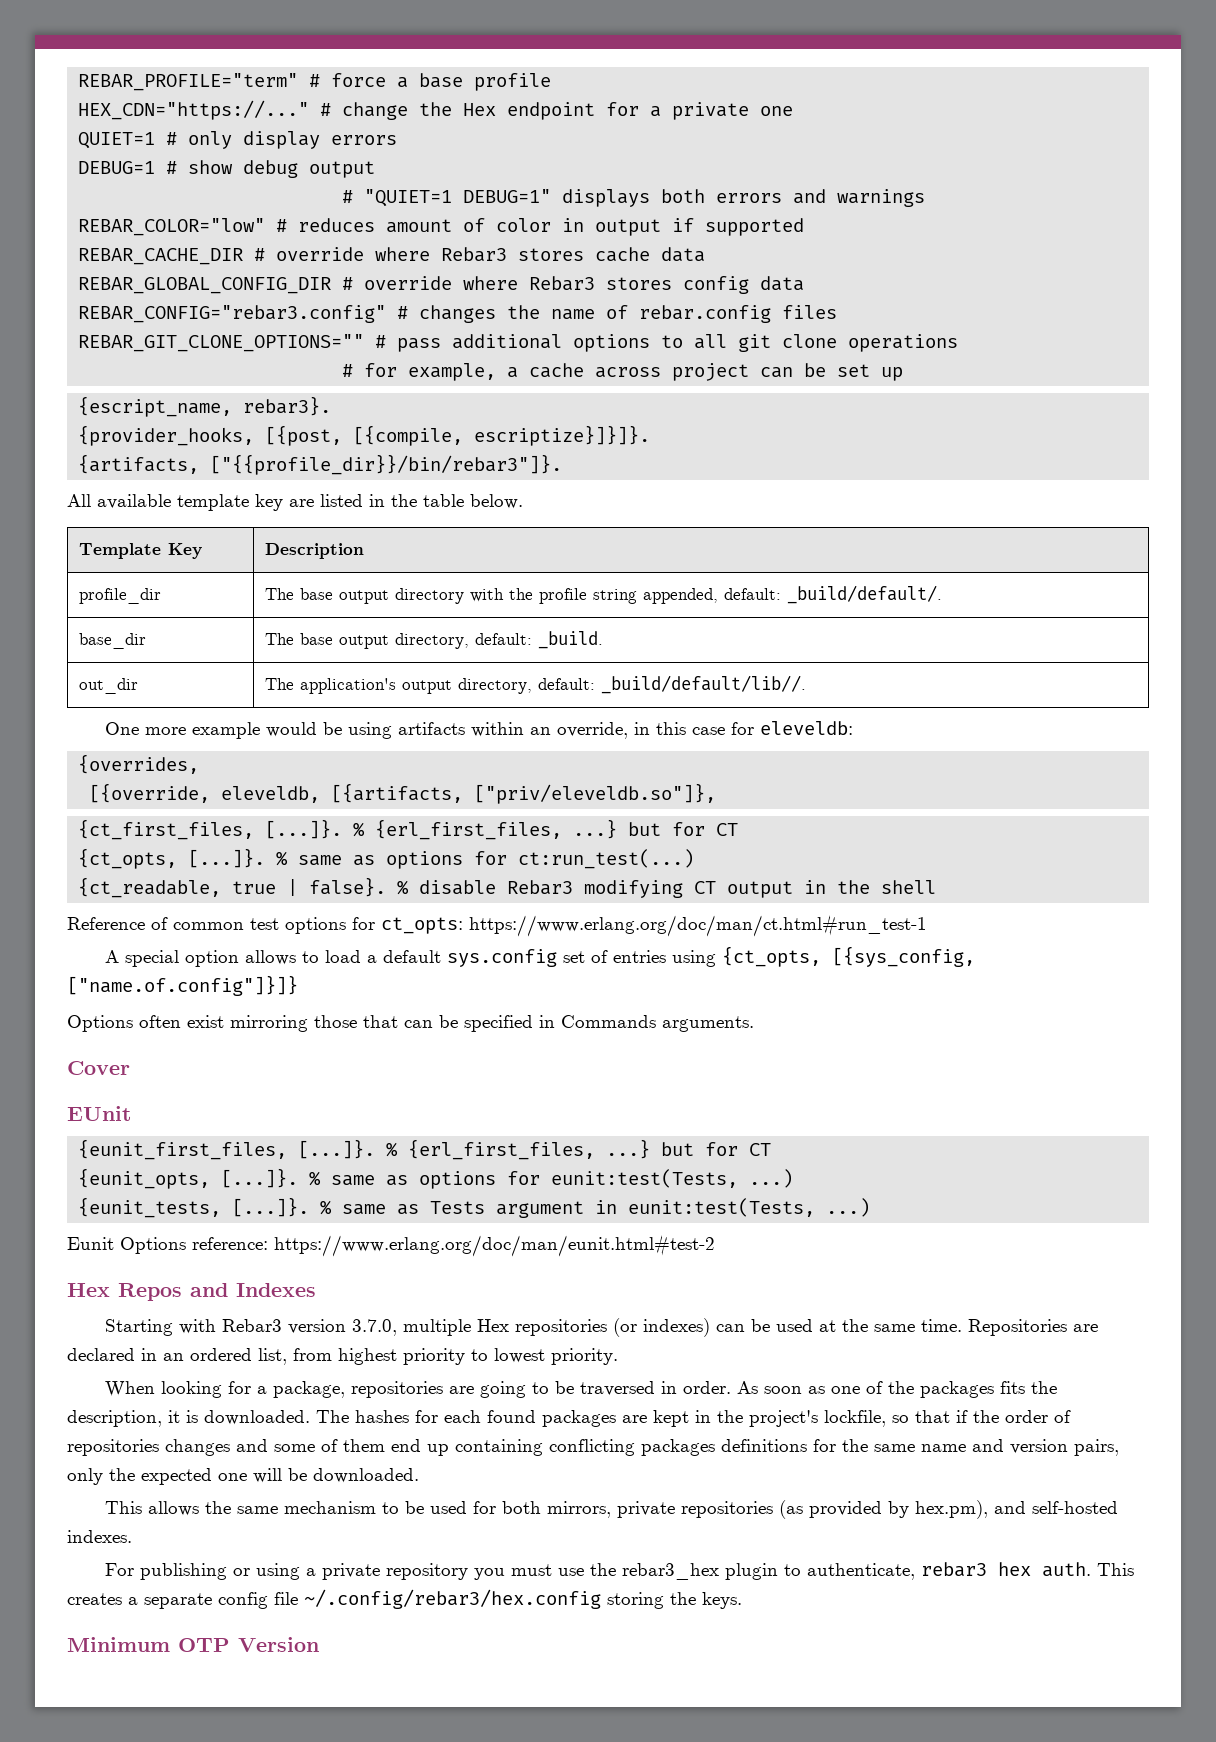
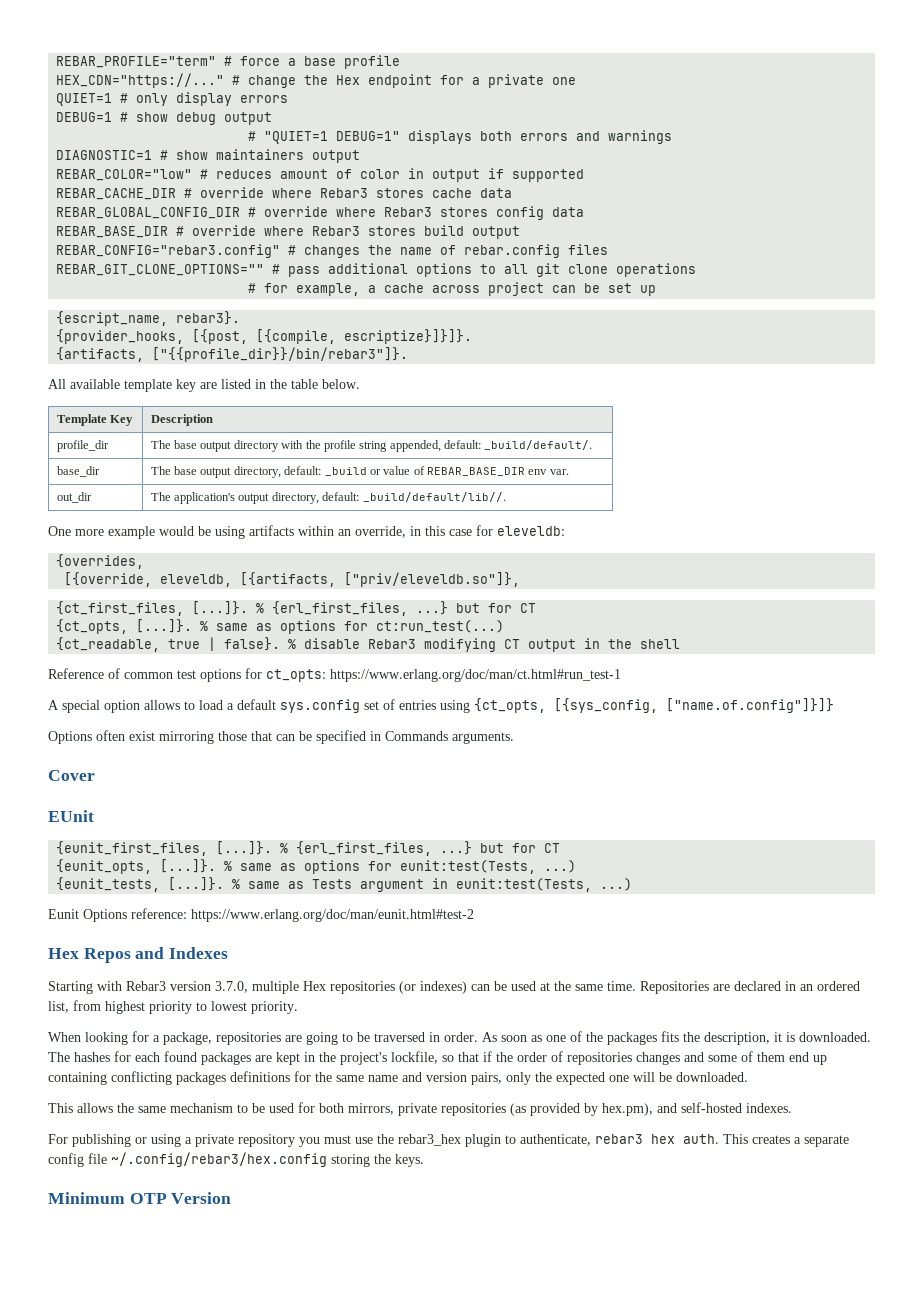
(926, 198) none -> [56,149,361,163] // DIAGNOSTIC=1 # show maintainers output
(805, 283) none -> [56,225,521,239] // REBAR_BASE_DIR # override where Rebar3 stores build output
[537,631,603,649] _build. -> [324,466,569,476] _build or value of REBAR_BASE_DIR env var.

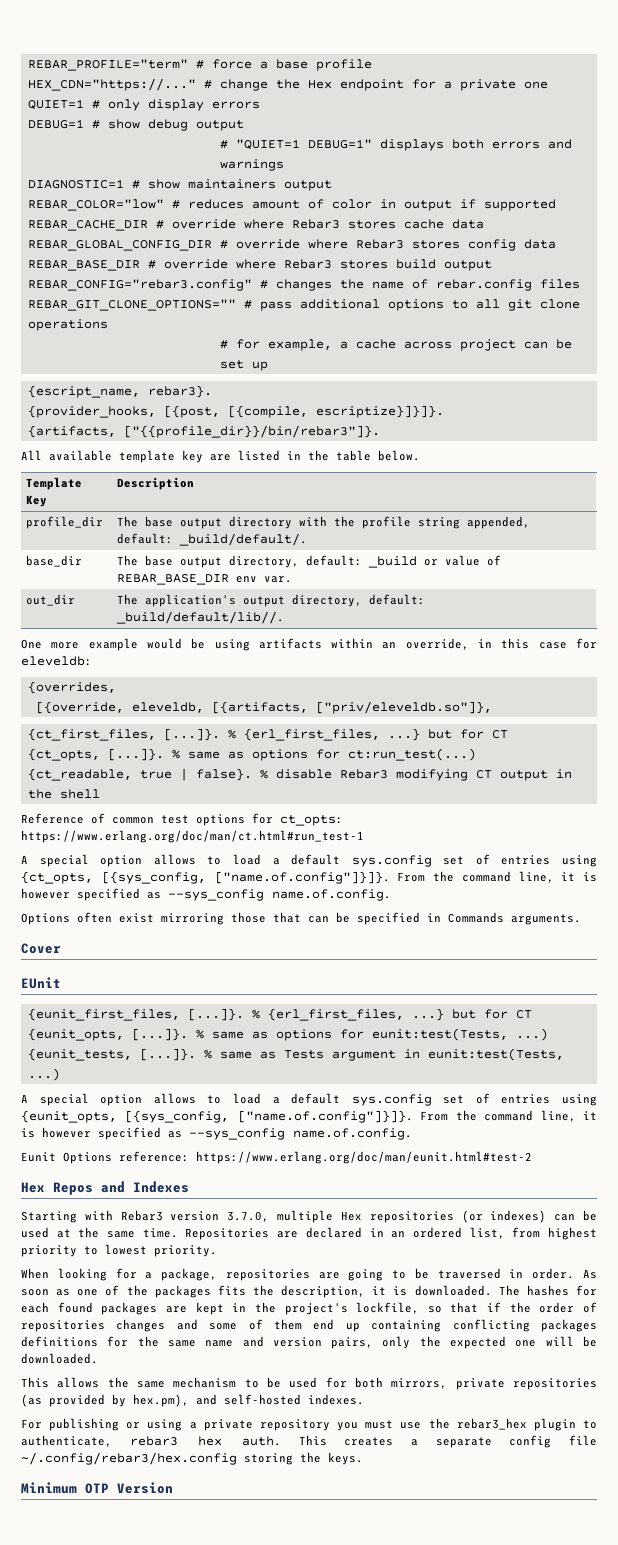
[666,698,834,713] ["name.of.config"]}]} -> [214,871,598,884] [21,888,391,901] ["name.of.config"]}]}. From the command line, it is however specified as --sys_config name.of.config.
(633, 884) none -> [21,1093,597,1106] [21,1110,597,1123] [21,1127,412,1140] // A special option allows to load a default sys.config set of entries using {eunit_opts, [{sys_config, ["name.of.config"]}]}. From the command line, it is however specified as --sys_config name.of.config.

